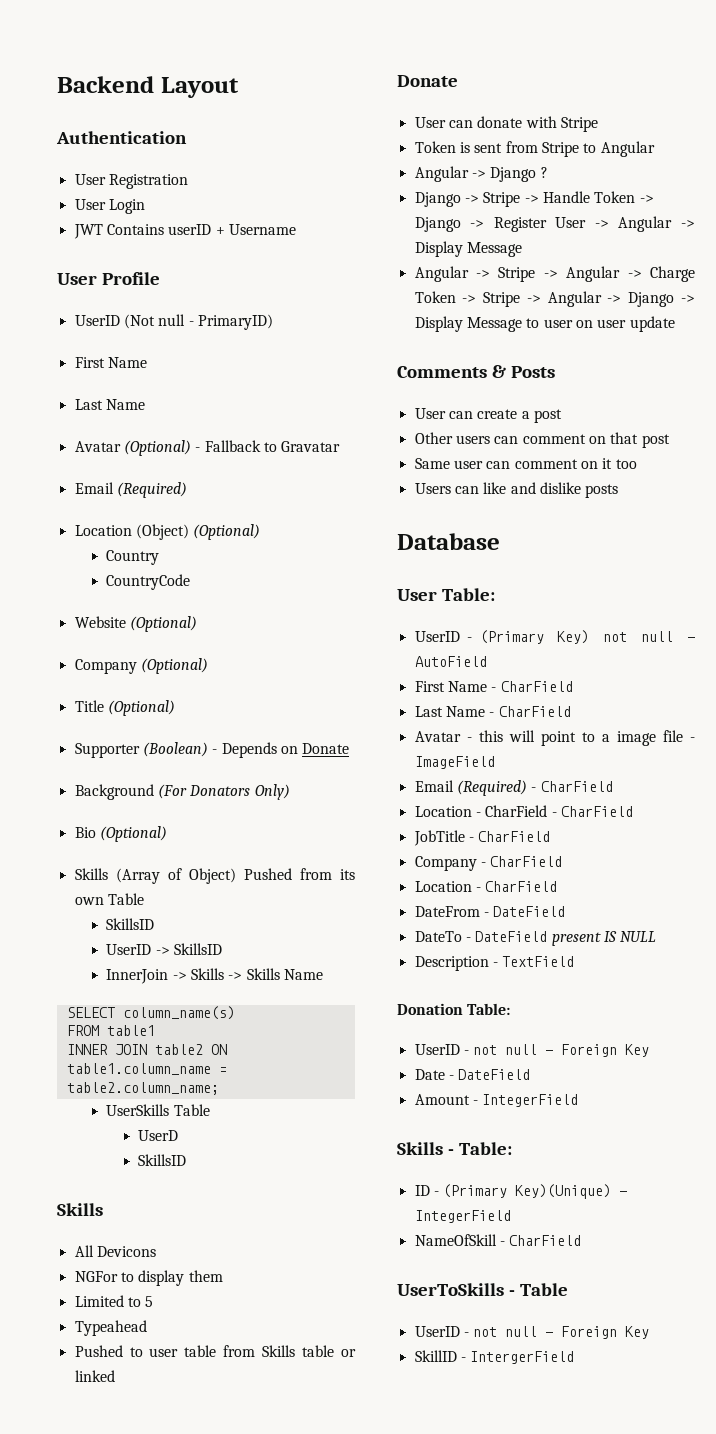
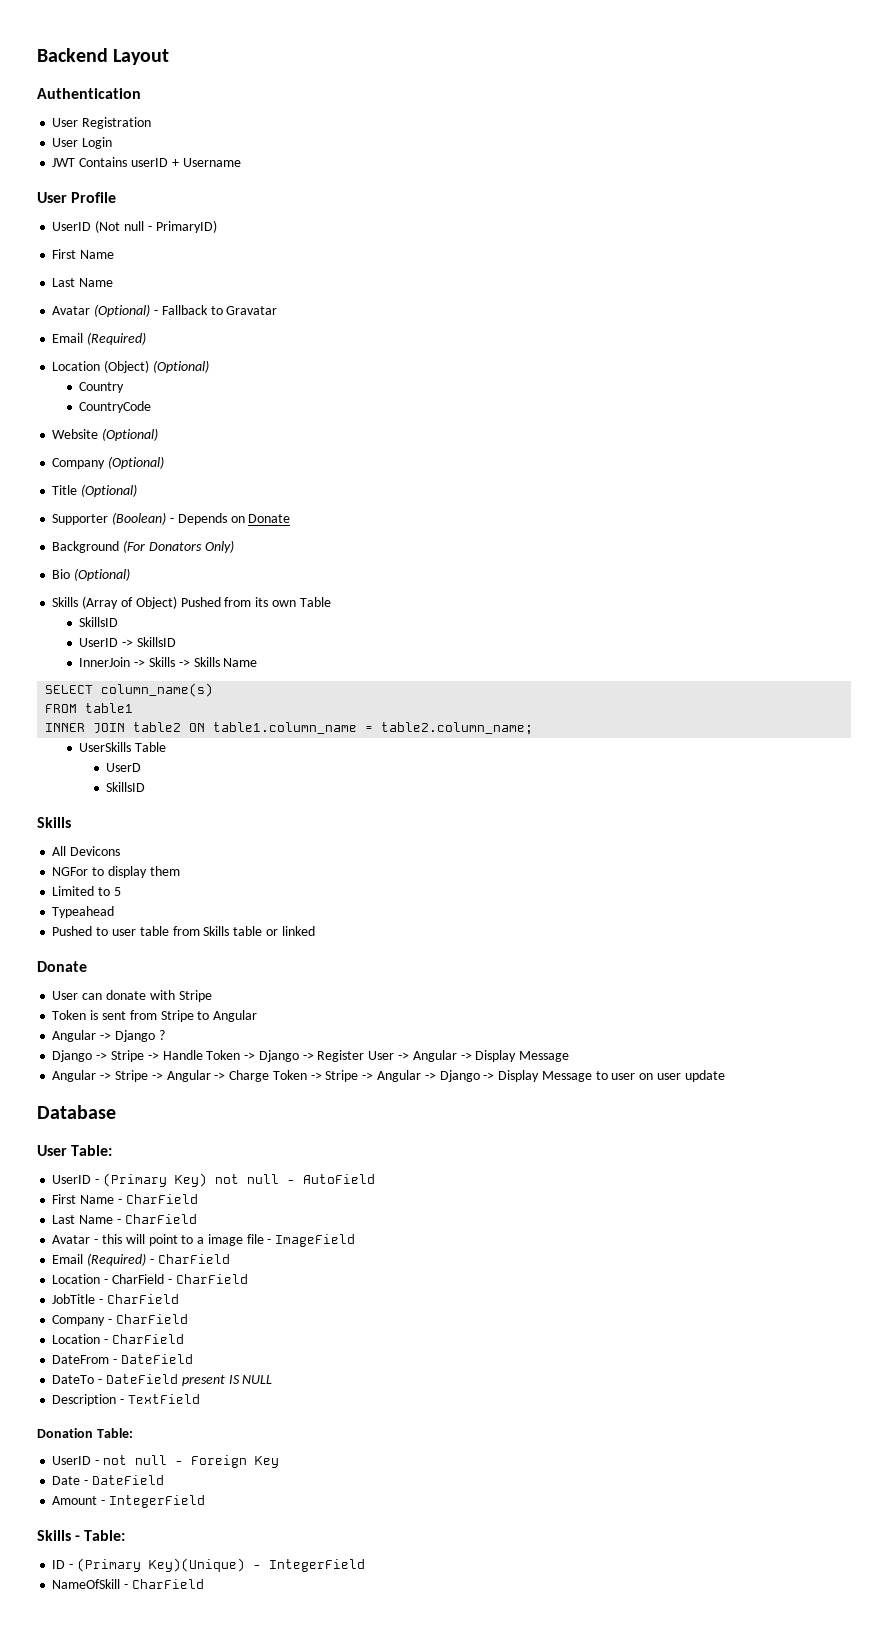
[397,365,555,378] [414,408,562,423] [414,432,670,448] [414,458,637,469] [414,482,619,498] // Comments & Posts // User can create a post // Other users can comment on that post // Same user can comment on it too // Users can like and dislike posts -> (725, 1076) none
[397,1283,568,1296] [414,1326,650,1339] [414,1350,575,1364] // UserToSkills - Table // UserID - not null - Foreign Key // SkillID - IntergerField -> (204, 1584) none

